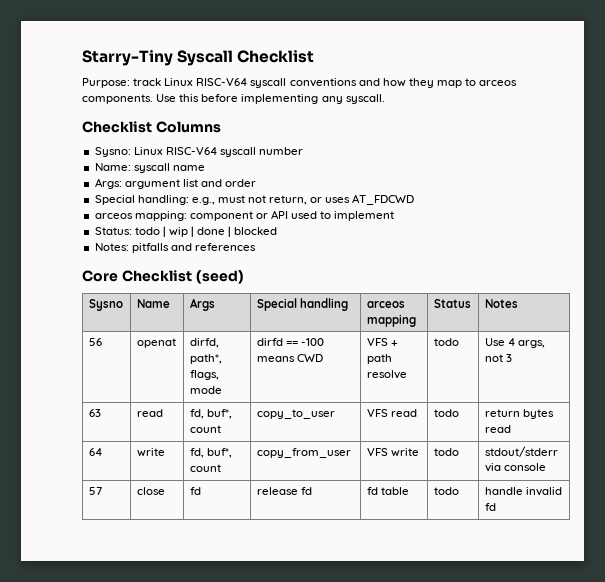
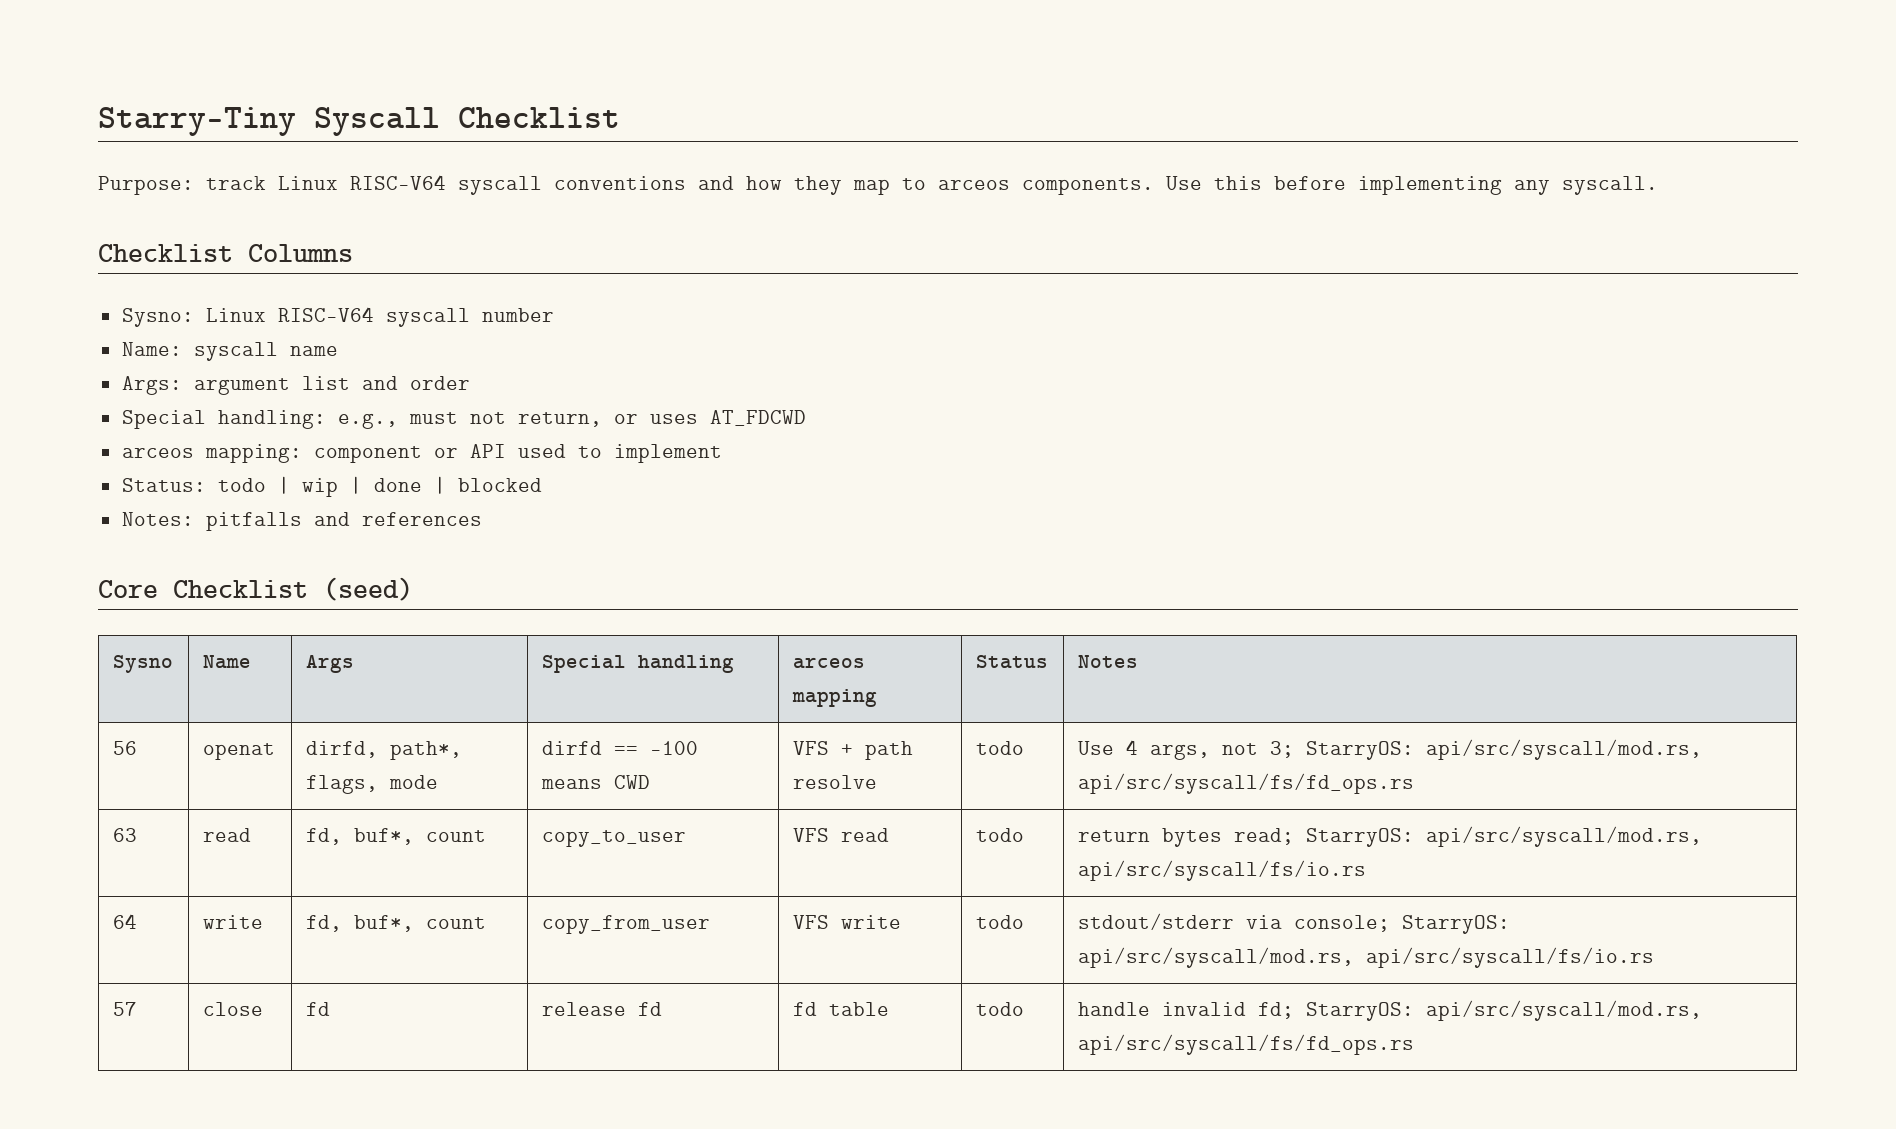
[505,354,512,362] 3 -> [1269,739,1702,760] [1077,773,1414,794] 3; StarryOS: api/src/syscall/mod.rs, api/src/syscall/fs/fd_ops.rs
[484,425,511,433] read -> [1233,826,1702,847] [1077,860,1366,881] read; StarryOS: api/src/syscall/mod.rs, api/src/syscall/fs/io.rs
[503,463,546,471] console -> [1293,915,1510,934] [1077,947,1654,968] console; StarryOS: api/src/syscall/mod.rs, api/src/syscall/fs/io.rs
[484,503,496,511] fd -> [1257,1000,1702,1021] [1077,1034,1414,1055] fd; StarryOS: api/src/syscall/mod.rs, api/src/syscall/fs/fd_ops.rs

